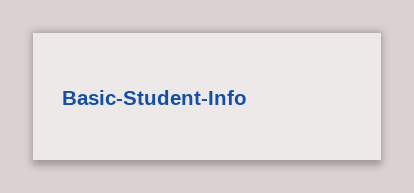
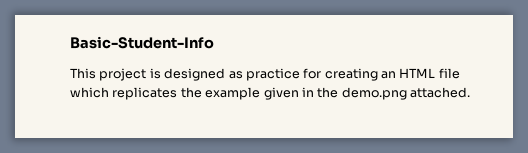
(247, 97) none -> [70,68,460,81] [70,87,470,100] // This project is designed as practice for creating an HTML file which replicates the example given in the demo.png attached.

